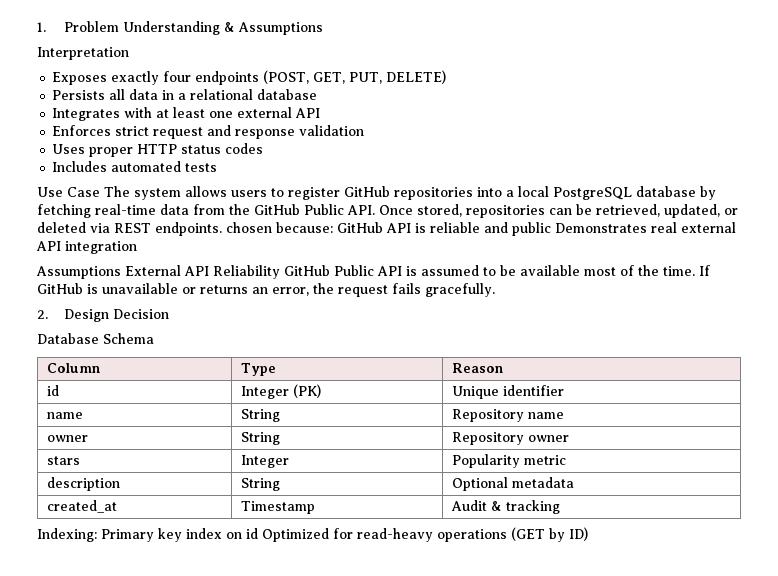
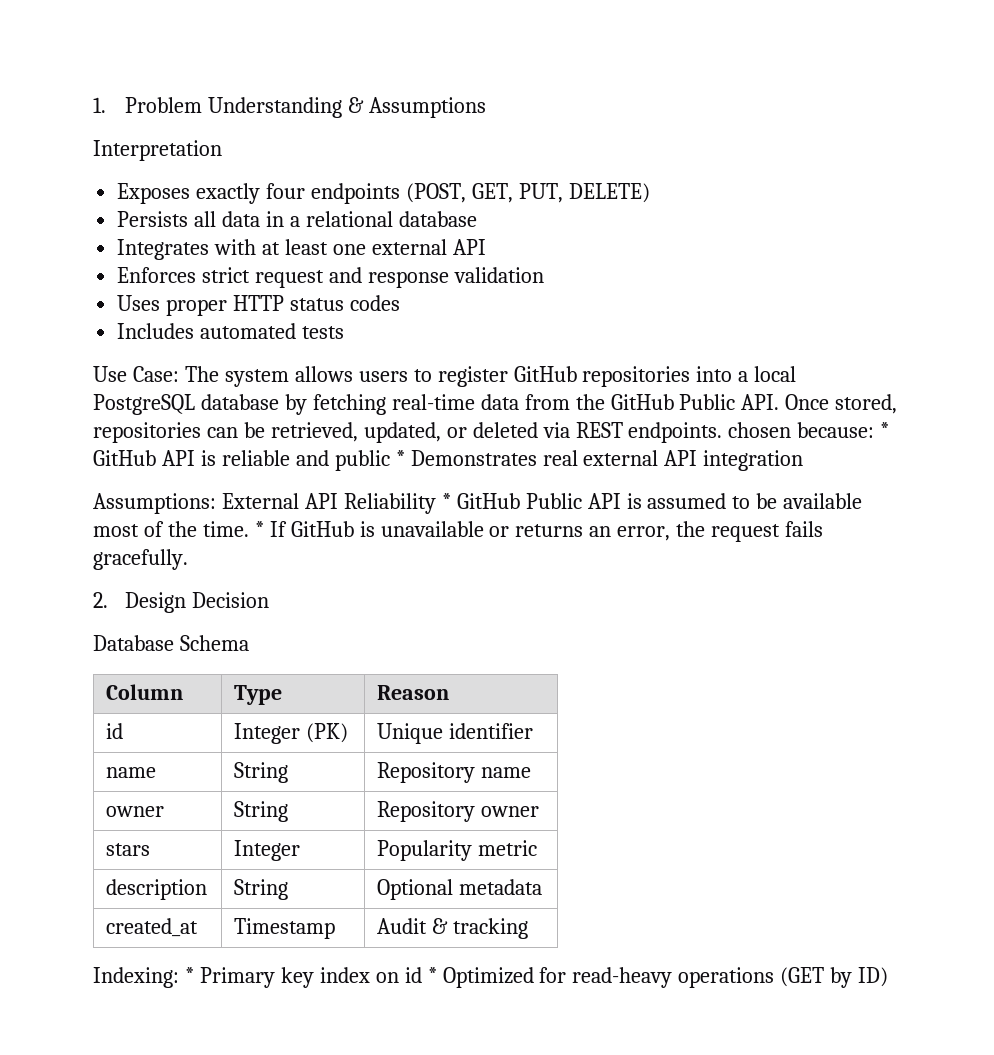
[67,187,100,197] Case -> [132,366,179,382] Case:
(333, 227) none -> [880,422,890,438] *
(551, 229) none -> [395,450,405,466] *
[36,266,121,279] Assumptions -> [93,493,216,514] Assumptions:
(280, 272) none -> [441,493,451,509] *
(695, 271) none -> [254,521,264,537] *
(97, 535) none -> [184,967,194,983] *
(258, 533) none -> [427,967,437,983] *

